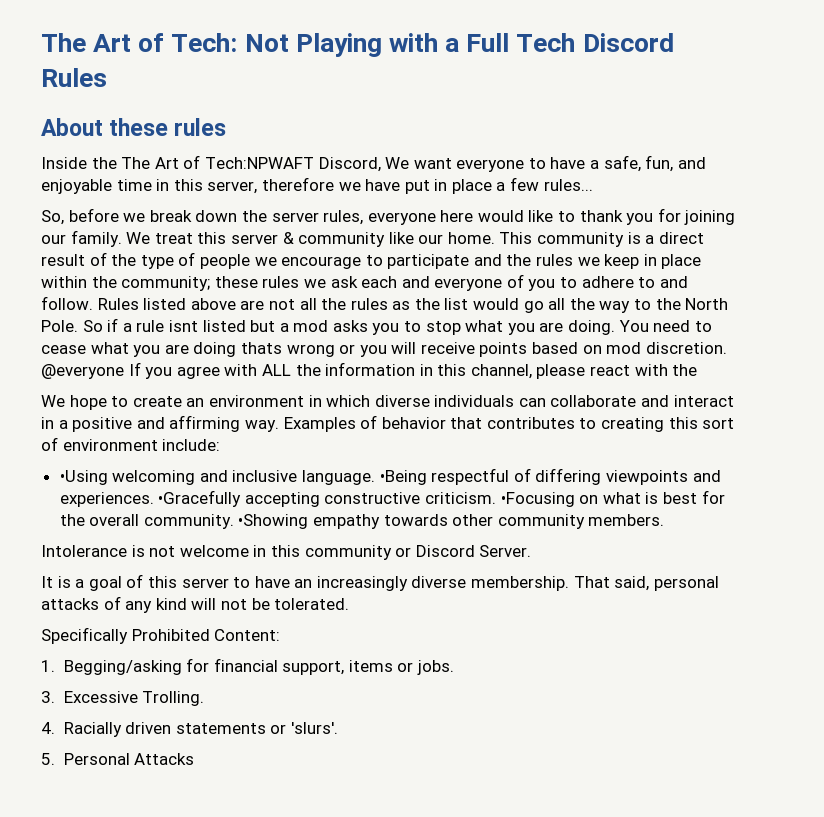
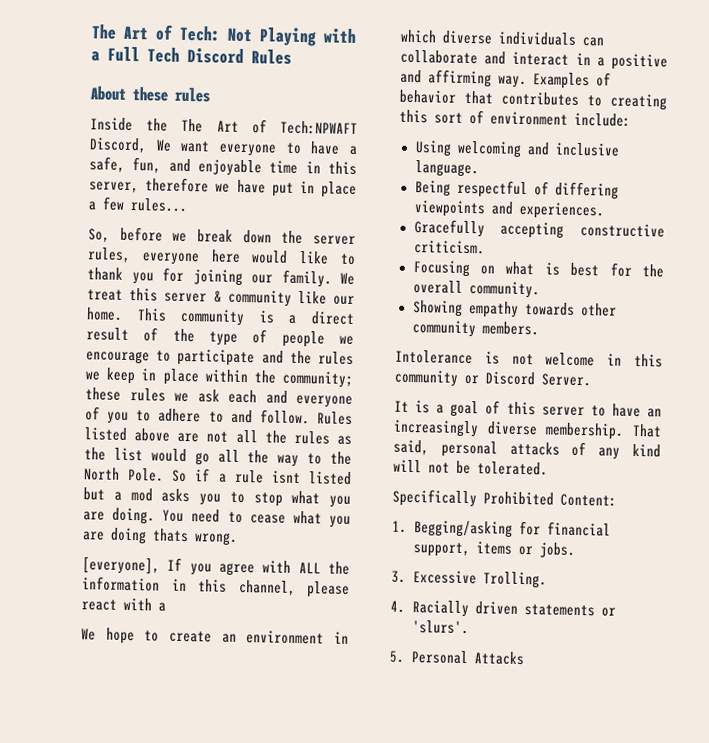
[286,342,727,357] [41,364,124,379] wrong or you will receive points based on mod discretion. @everyone -> [194,532,238,546] [82,556,160,575] wrong. // [everyone],
[672,364,698,376] the -> [158,602,166,612] a
[59,470,108,485] •Using -> [414,140,452,157] Using
[379,470,427,485] •Being -> [414,180,451,197] // Being
[158,490,242,507] •Gracefully -> [413,219,485,238] // Gracefully
[500,492,575,507] •Focusing -> [412,260,470,278] // Focusing
[238,514,309,529] •Showing -> [411,300,463,317] // Showing

